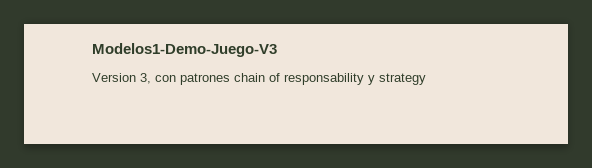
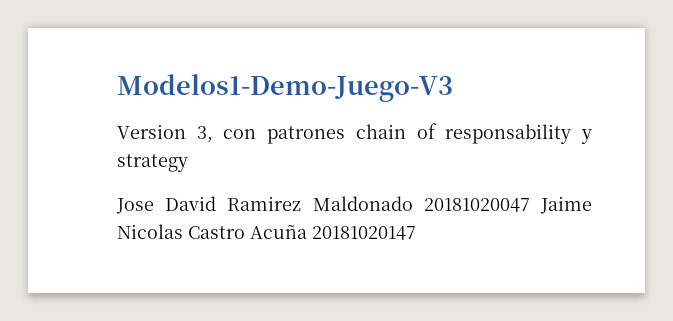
(426, 79) none -> [116,196,592,214] [117,224,416,240] // Jose David Ramirez Maldonado 20181020047 Jaime Nicolas Castro Acuña 20181020147

